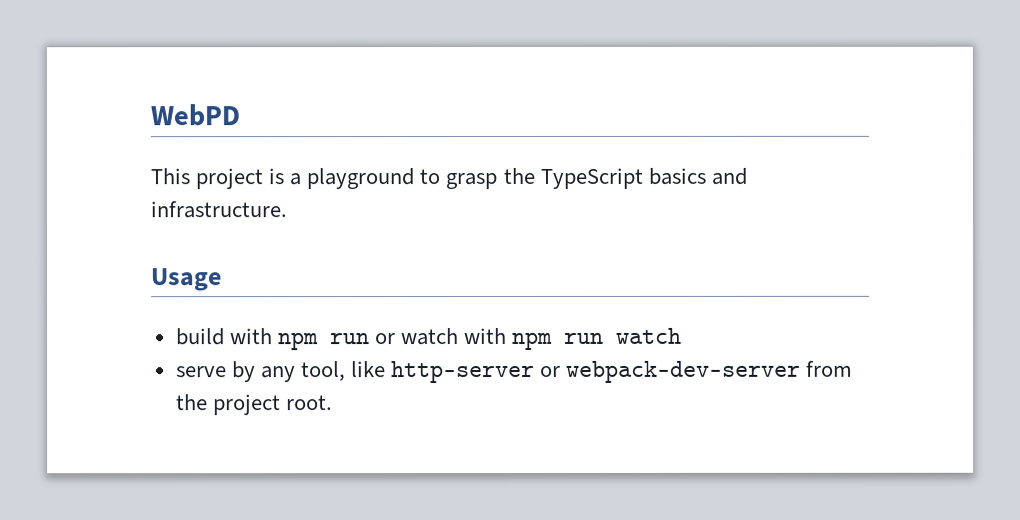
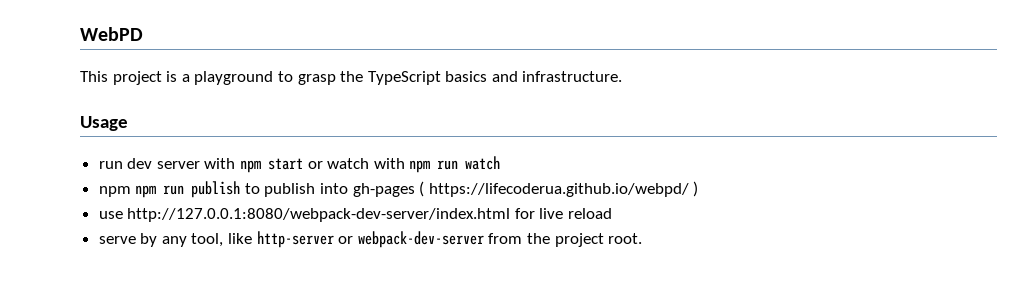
[175,328,370,351] build with npm run -> [98,158,304,173] run dev server with npm start
(683, 335) none -> [98,181,699,198] [98,208,613,222] // npm npm run publish to publish into gh-pages ( https://lifecoderua.github.io/webpd/ ) // use http://127.0.0.1:8080/webpack-dev-server/index.html for live reload

